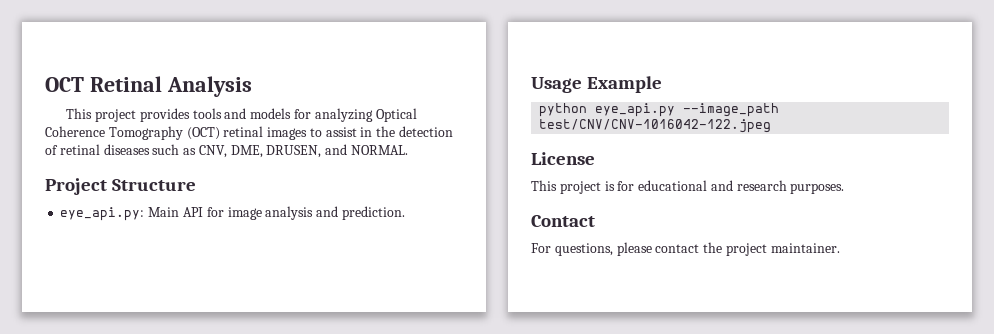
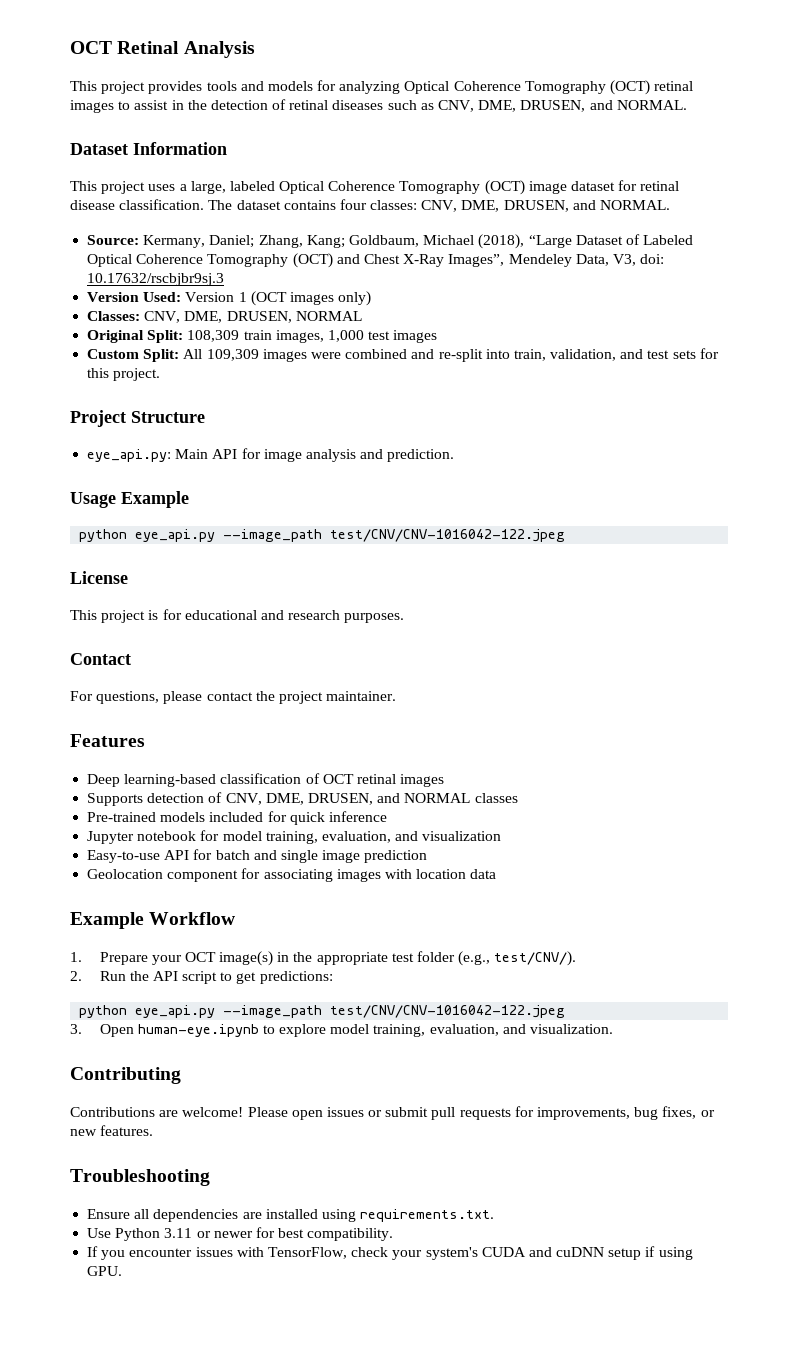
(409, 150) none -> [70,142,227,155] [70,180,680,195] [70,199,671,212] [87,234,694,249] [87,253,665,268] [87,273,225,286] [87,291,372,306] [87,311,362,323] [87,330,438,343] [87,348,719,362] [87,368,161,381] // Dataset Information // This project uses a large, labeled Optical Coherence Tomography (OCT) image dataset for retinal disease classification. The dataset contains four classes: CNV, DME, DRUSEN, and NORMAL. // Source: Kermany, Daniel; Zhang, Kang; Goldbaum, Michael (2018), “Large Dataset of Labeled Optical Coherence Tomography (OCT) and Chest X-Ray Images”, Mendeley Data, V3, doi: 10.17632/rscbjbr9sj.3 // Version Used: Version 1 (OCT images only) // Classes: CNV, DME, DRUSEN, NORMAL // Original Split: 108,309 train images, 1,000 test images // Custom Split: All 109,309 images were combined and re-split into train, validation, and test sets for this project.
(840, 248) none -> [70,734,145,747] [87,773,445,787] [87,792,518,806] [87,811,387,825] [87,830,502,844] [87,849,428,863] [87,868,497,882] [70,912,236,929] [70,951,577,966] [70,971,333,984] [79,1005,566,1018] [70,1024,613,1037] [70,1067,181,1084] [70,1106,715,1120] [70,1125,154,1136] [70,1169,210,1186] [87,1209,495,1222] [87,1227,394,1241] [87,1246,693,1260] [87,1266,123,1276] // Features // Deep learning-based classification of OCT retinal images // Supports detection of CNV, DME, DRUSEN, and NORMAL classes // Pre-trained models included for quick inference // Jupyter notebook for model training, evaluation, and visualization // Easy-to-use API for batch and single image prediction // Geolocation component for associating images with location data // Example Workflow // 1. Prepare your OCT image(s) in the appropriate test folder (e.g., test/CNV/). // 2. Run the API script to get predictions: // python eye_api.py --image_path test/CNV/CNV-1016042-122.jpeg // 3. Open human-eye.ipynb to explore model training, evaluation, and visualization. // Contributing // Contributions are welcome! Please open issues or submit pull requests for improvements, bug fixes, or new features. // Troubleshooting // Ensure all dependencies are installed using requirements.txt. // Use Python 3.11 or newer for best compatibility. // If you encounter issues with TensorFlow, check your system's CUDA and cuDNN setup if using GPU.

